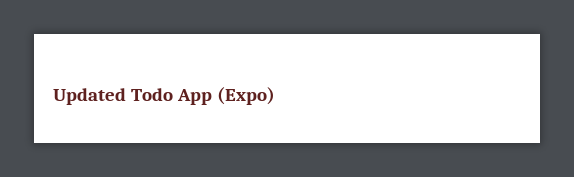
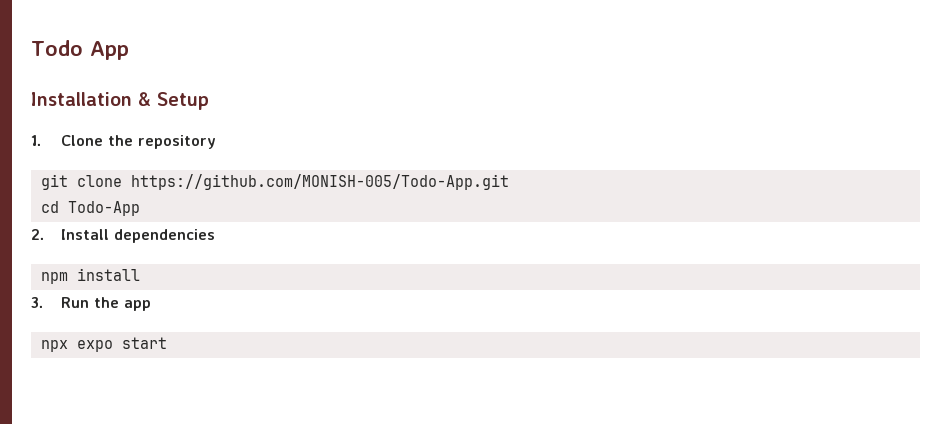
[53,88,126,105] Updated -> (31, 48) none
[216,87,275,105] (Expo) -> [31,92,209,110] [31,135,217,149] [40,174,509,190] [40,201,140,216] [31,229,216,243] [40,268,140,284] [31,297,152,311] [40,337,167,352] // Installation & Setup // 1. Clone the repository // git clone https://github.com/MONISH-005/Todo-App.git // cd Todo-App // 2. Install dependencies // npm install // 3. Run the app // npx expo start

